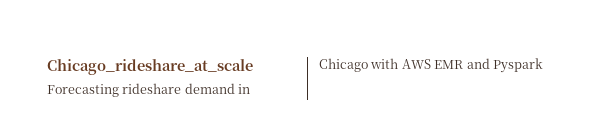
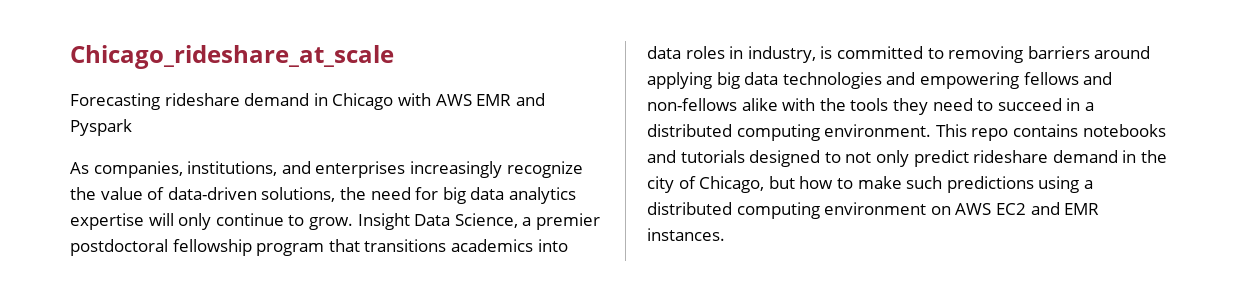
(543, 65) none -> [70,161,583,178] [70,187,576,204] [70,213,600,230] [70,239,568,256] [647,46,1151,63] [647,72,1113,89] [647,98,1094,115] [647,124,1166,141] [647,150,1167,167] [647,176,1093,193] [647,202,1100,219] [647,228,725,241] // As companies, institutions, and enterprises increasingly recognize the value of data-driven solutions, the need for big data analytics expertise will only continue to grow. Insight Data Science, a premier postdoctoral fellowship program that transitions academics into data roles in industry, is committed to removing barriers around applying big data technologies and empowering fellows and non-fellows alike with the tools they need to succeed in a distributed computing environment. This repo contains notebooks and tutorials designed to not only predict rideshare demand in the city of Chicago, but how to make such predictions using a distributed computing environment on AWS EC2 and EMR instances.

